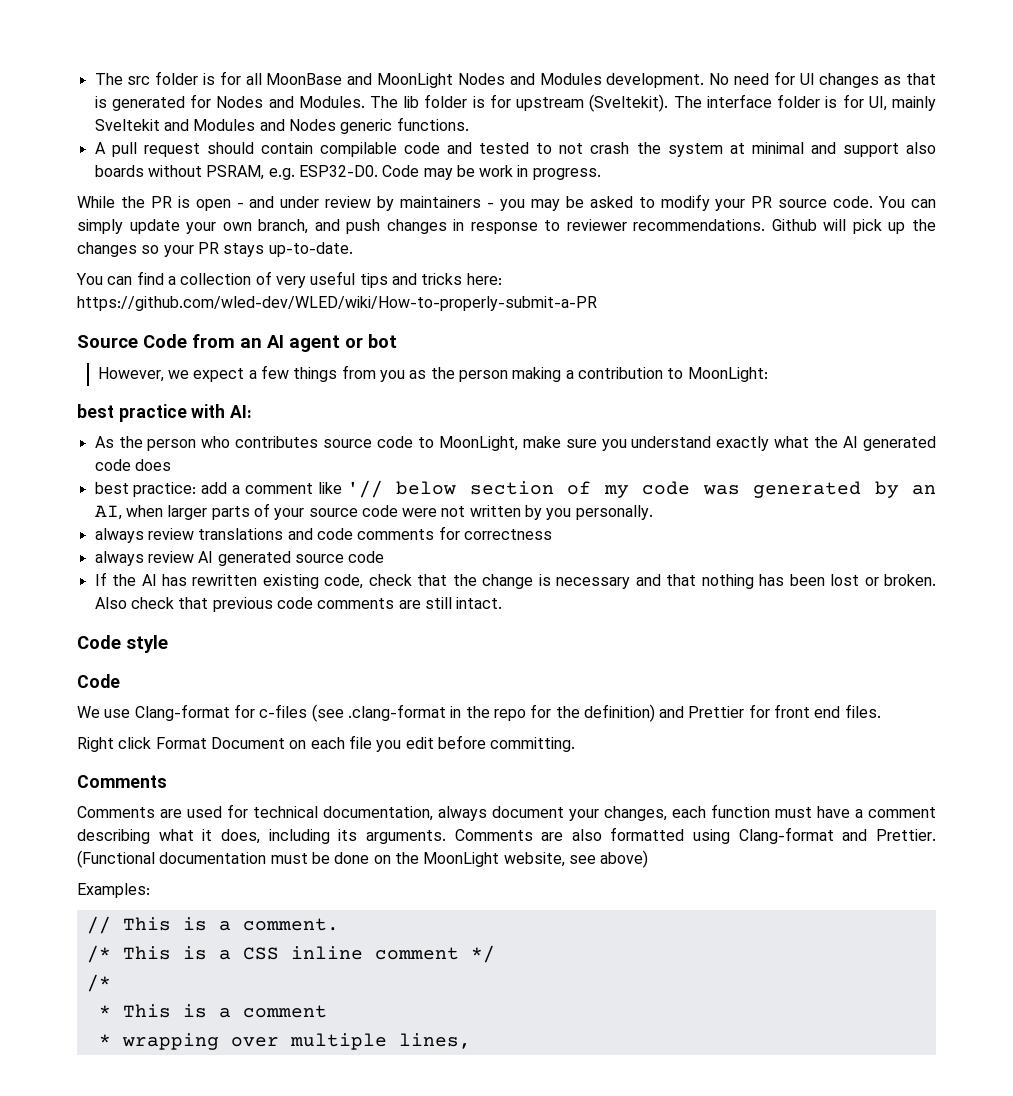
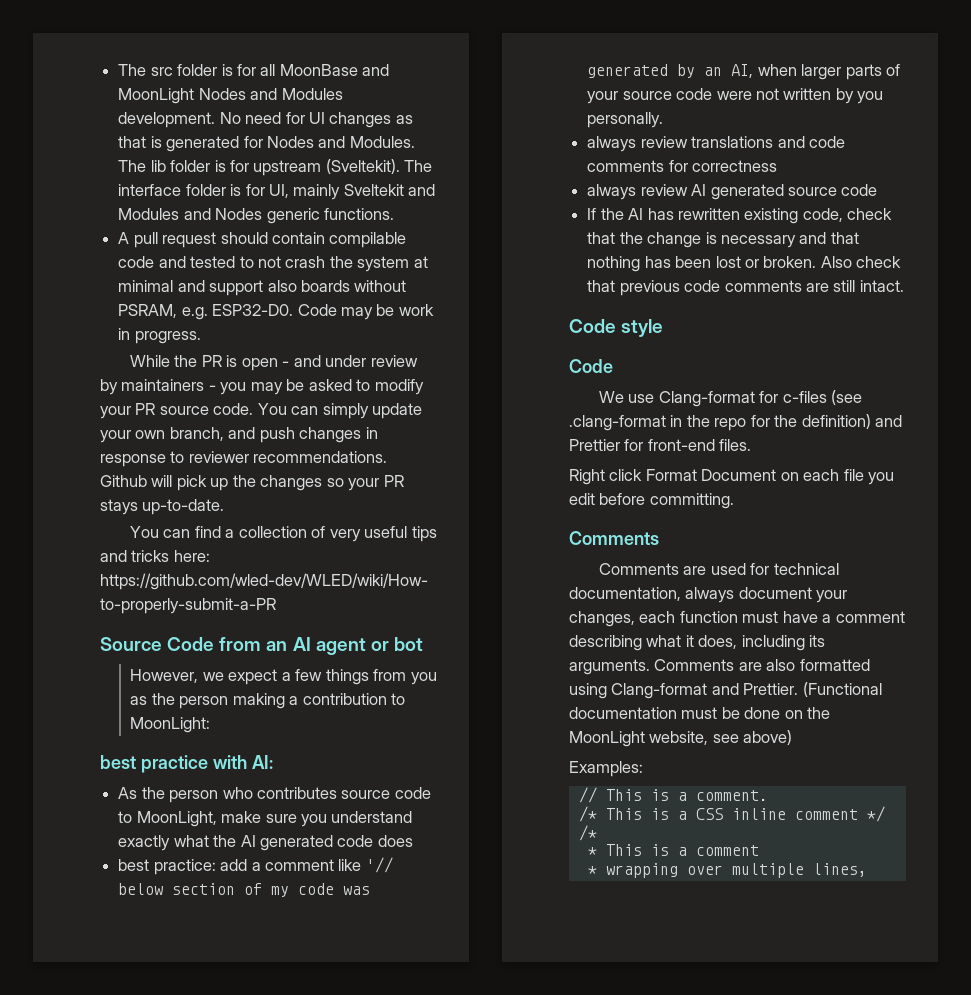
[774,704,841,718] front end -> [647,439,715,451] front-end

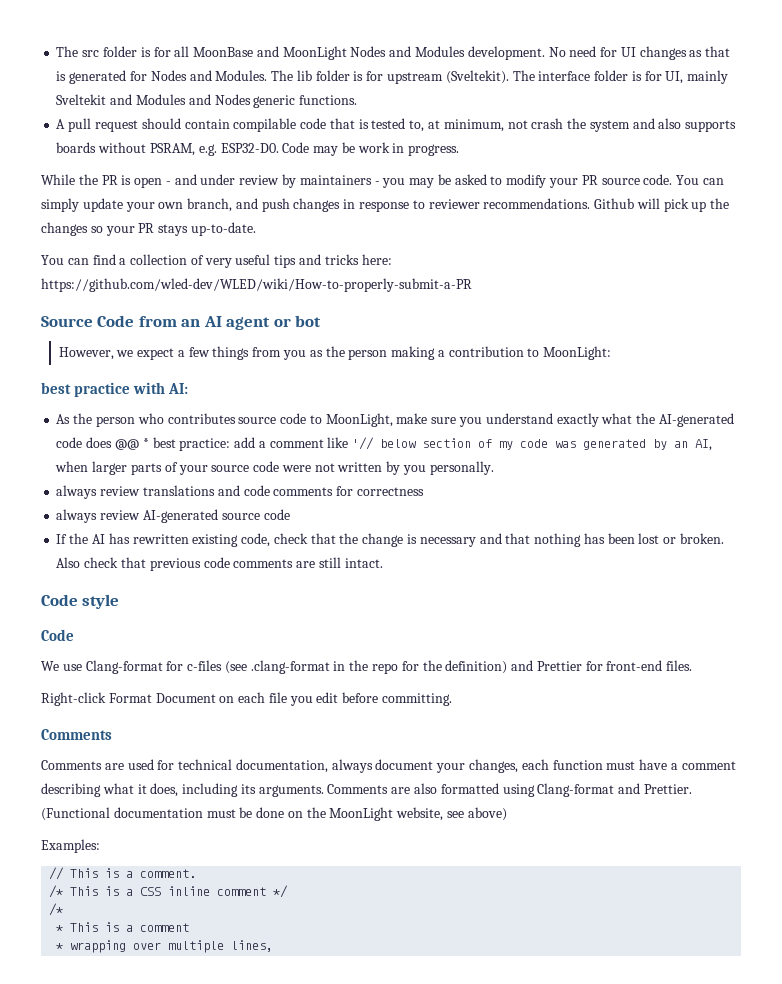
[158,256,428,272] [118,280,297,296] and tested to not crash the system at minimal and support also -> [329,118,737,132] that is tested to, at minimum, not crash the system and also supports
[240,835,333,851] AI generated -> [658,413,734,427] AI-generated
(413, 841) // -> [114,438,149,450] @@ *
[691,184,784,200] AI generated -> [142,509,218,523] AI-generated
[569,469,643,485] Right click -> [41,692,106,706] Right-click

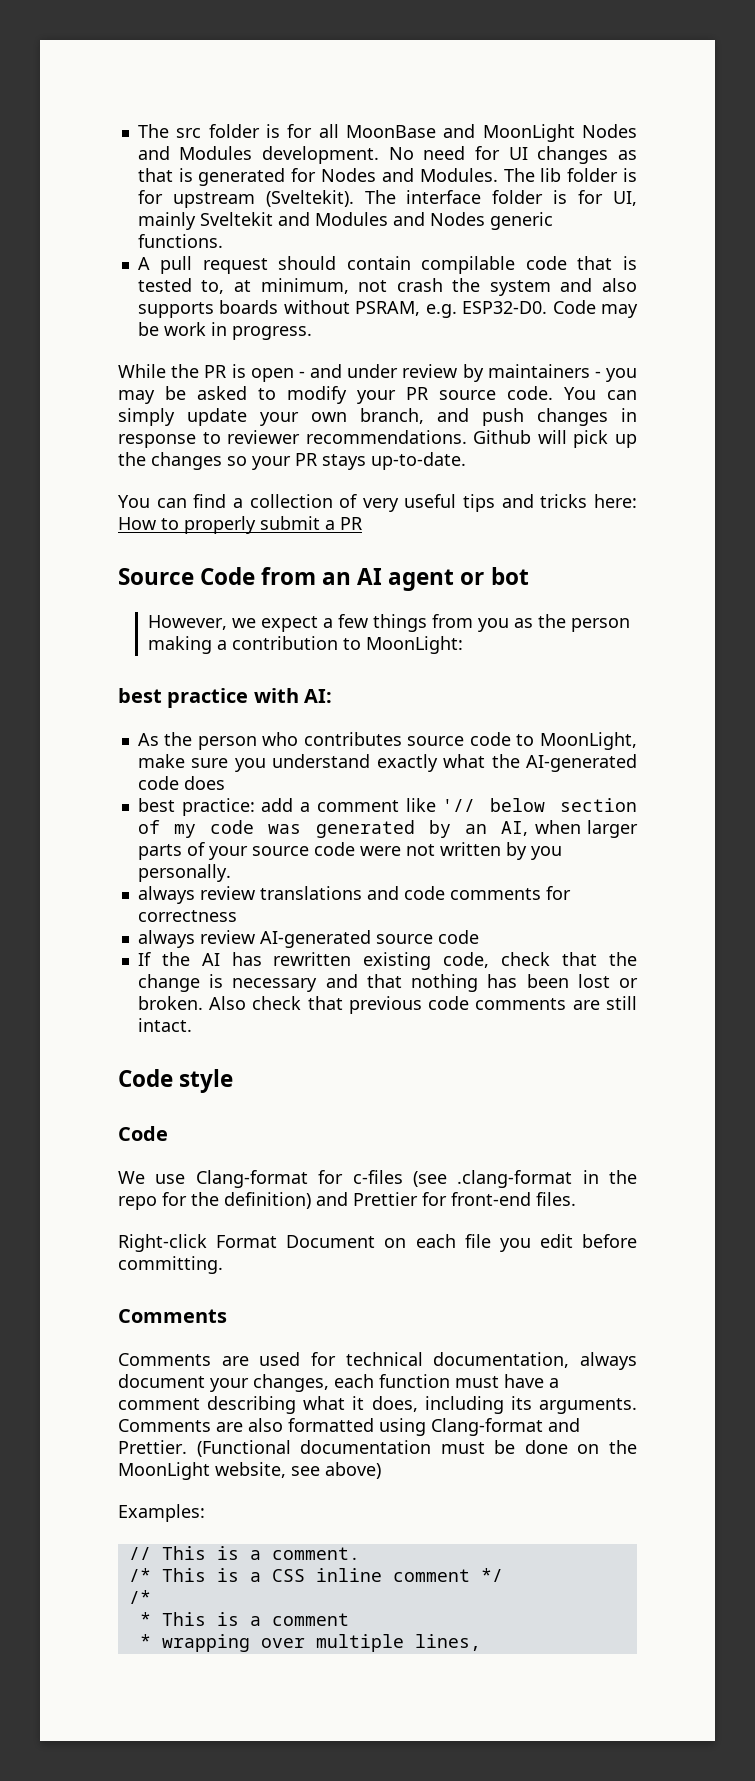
[41,278,472,292] https://github.com/wled-dev/WLED/wiki/How-to-properly-submit-a-PR -> [118,516,362,534] How to properly submit a PR
[114,438,149,450] @@ * -> (225, 783) //

